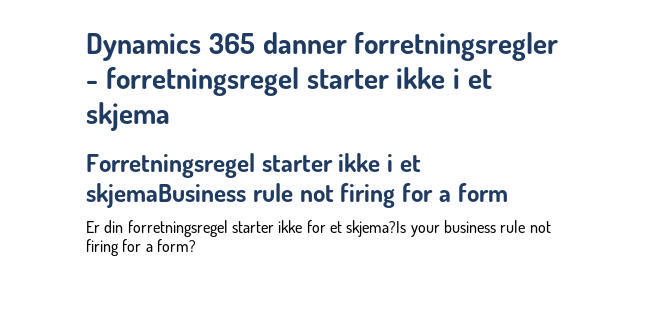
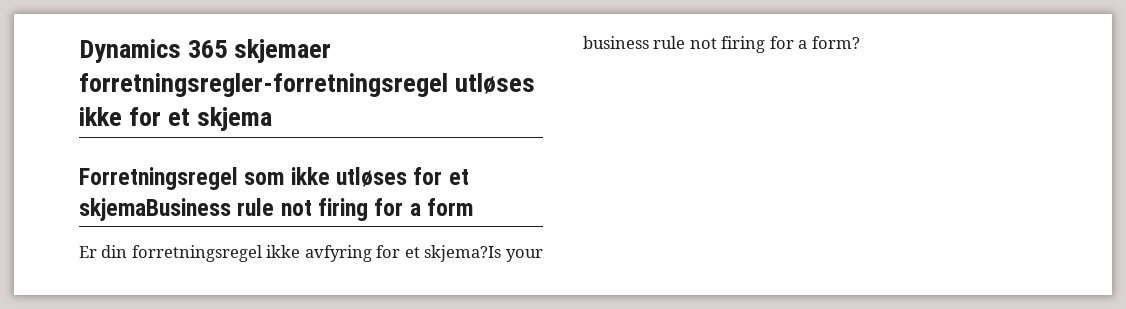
[262,32,559,61] [86,67,461,96] danner forretningsregler - forretningsregel starter ikke i -> [234,39,332,63] [79,73,536,97] [79,107,162,126] skjemaer forretningsregler-forretningsregel utløses ikke for
[261,153,394,172] starter ikke i -> [244,167,443,187] som ikke utløses for
[231,220,303,233] starter ikke -> [266,245,372,262] ikke avfyring

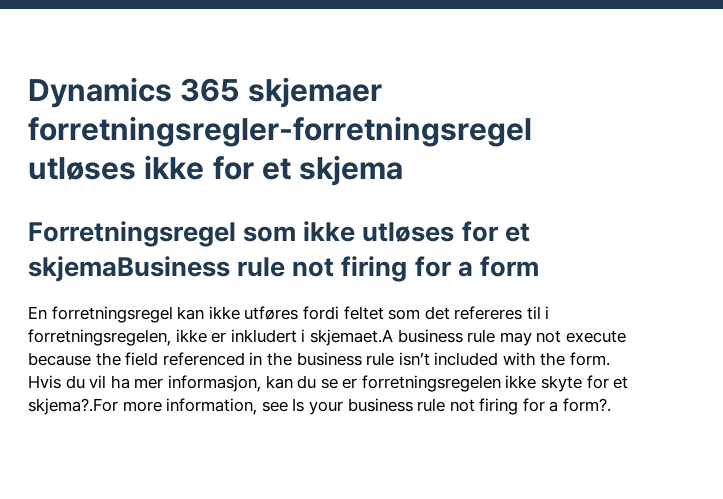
[79,245,502,262] Er din forretningsregel ikke avfyring for et skjema?Is -> [28,306,550,323] [28,329,626,346] [28,352,611,366] [28,375,629,392] [28,398,305,415] En forretningsregel kan ikke utføres fordi feltet som det refereres til i forretningsregelen, ikke er inkludert i skjemaet.A business rule may not execute because the field referenced in the business rule isn’t included with the form. Hvis du vil ha mer informasjon, kan du se er forretningsregelen ikke skyte for et skjema?.For more information, see Is
[811,36,860,49] form? -> [563,398,612,412] form?.

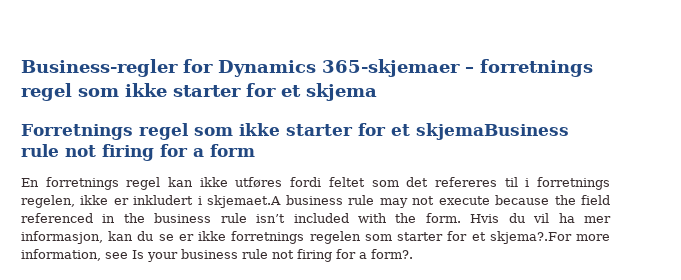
[28,77,382,108] [28,116,532,147] [28,155,205,181] Dynamics 365 skjemaer forretningsregler-forretningsregel utløses ikke -> [21,59,593,77] [21,83,241,101] Business-regler for Dynamics 365-skjemaer – forretnings regel som ikke starter
[28,221,455,247] Forretningsregel som ikke utløses -> [21,123,353,140] Forretnings regel som ikke starter
[51,306,173,323] forretningsregel -> [45,177,161,190] forretnings regel
[28,329,171,346] forretningsregelen, -> [536,177,610,190] [21,195,75,208] forretnings regelen,
[361,375,583,392] forretningsregelen ikke skyte -> [198,231,444,244] ikke forretnings regelen som starter

